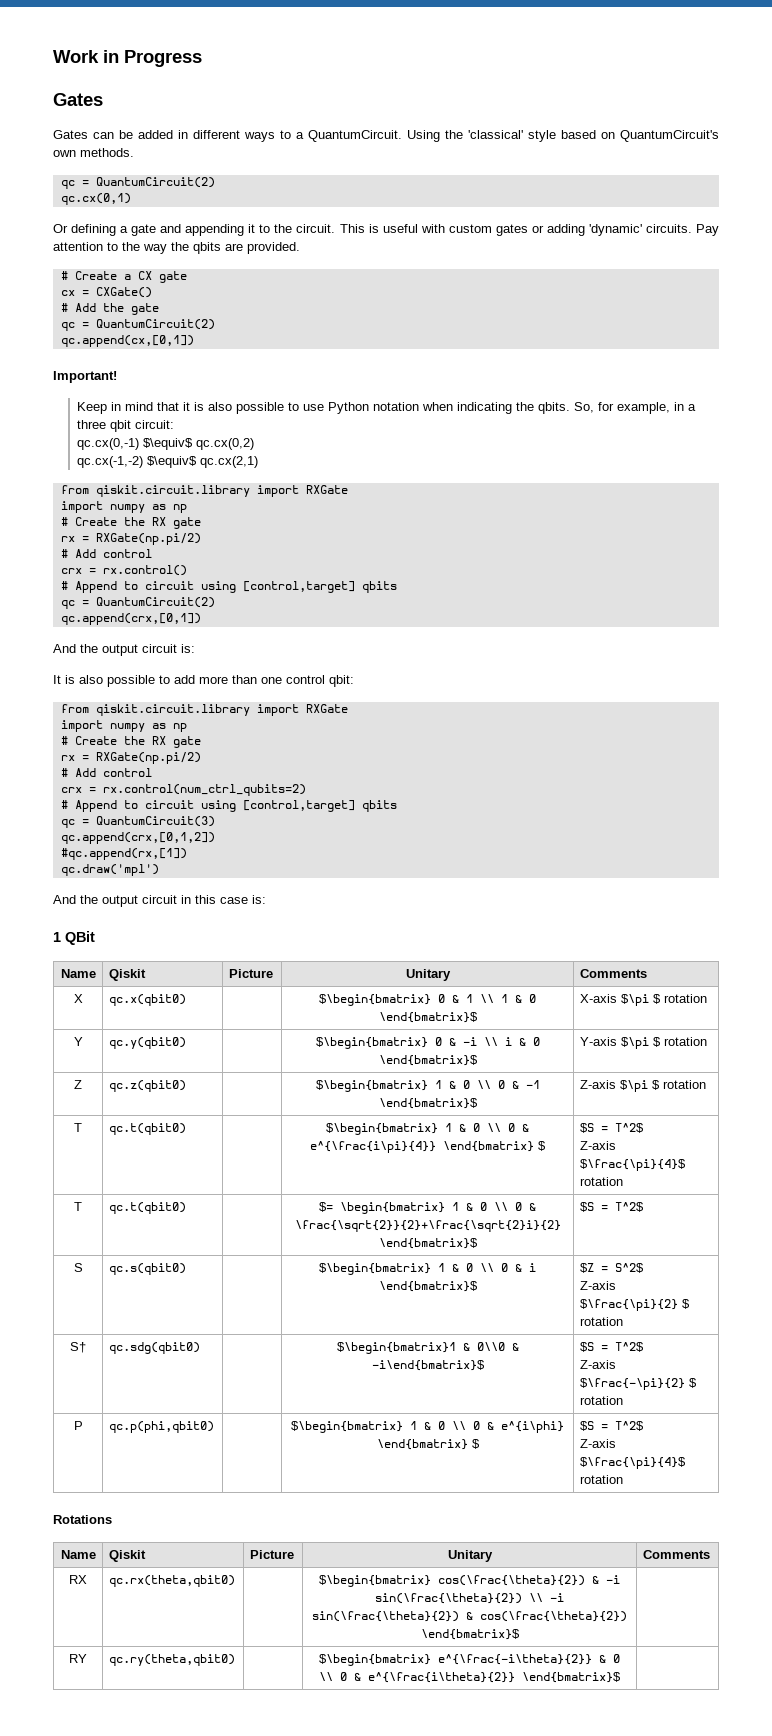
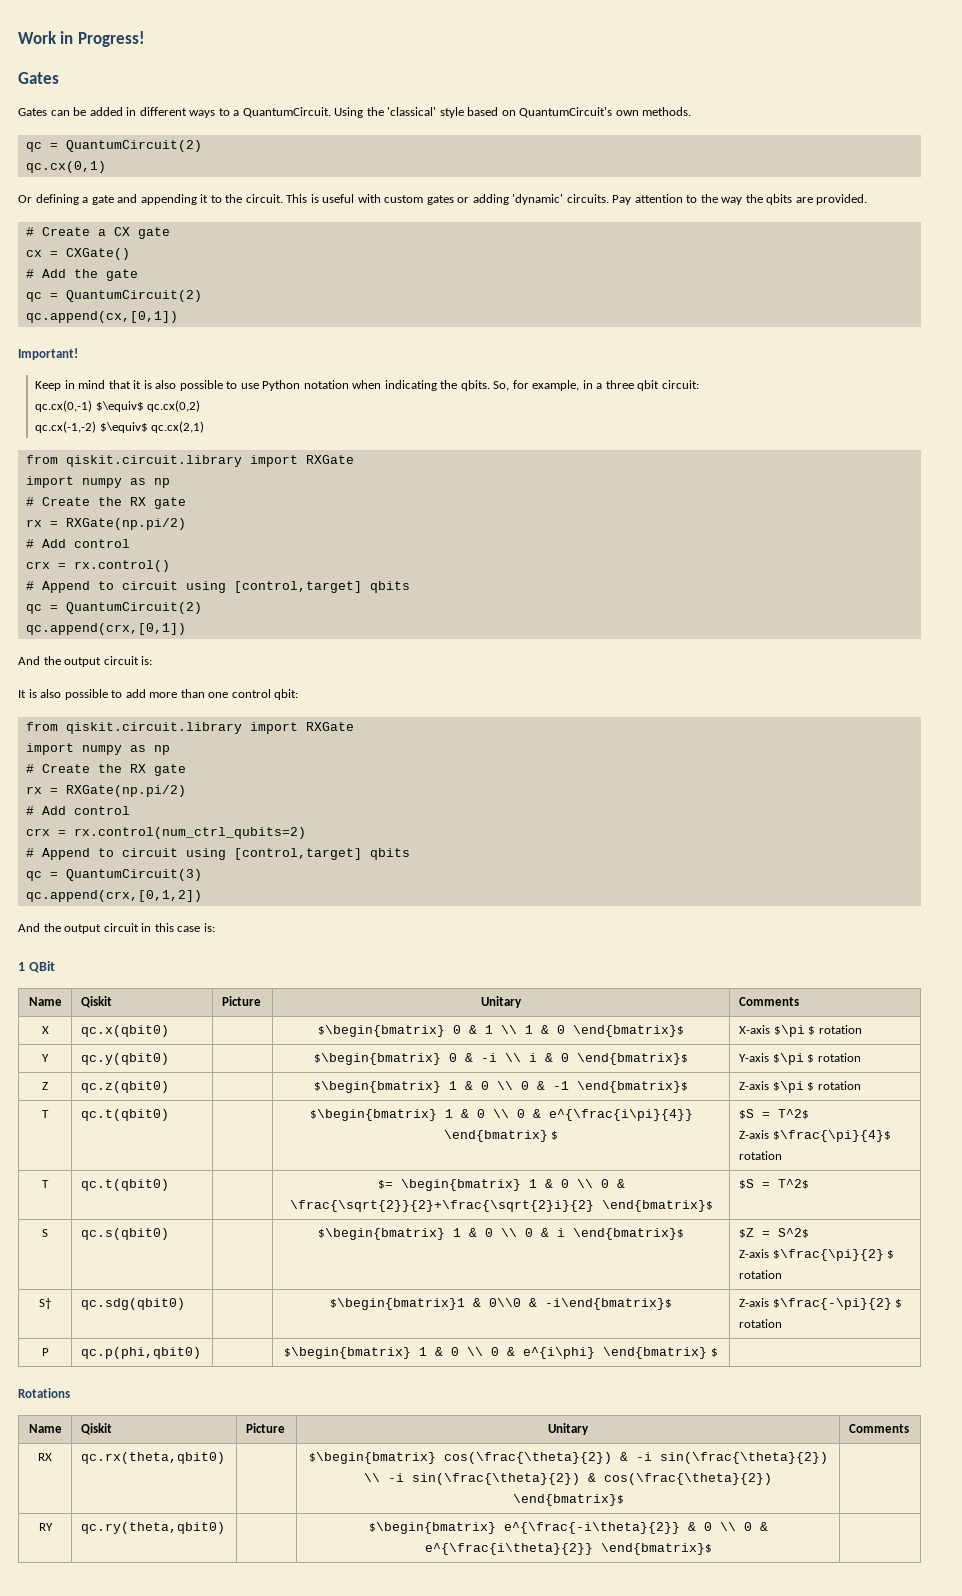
[124,50,202,67] Progress -> [77,31,145,47] Progress!
[60,848,187,860] [60,864,159,876] // #qc.append(rx,[1]) // qc.draw('mpl') -> (202, 896) none
[579,1342,644,1352] $S = T^2$ // -> (672, 1304) none
[579,1421,644,1431] [579,1439,616,1448] [579,1457,686,1469] [579,1475,623,1484] $S = T^2$ // Z-axis $\frac{\pi}{4}$ rotation -> (718, 1352) none

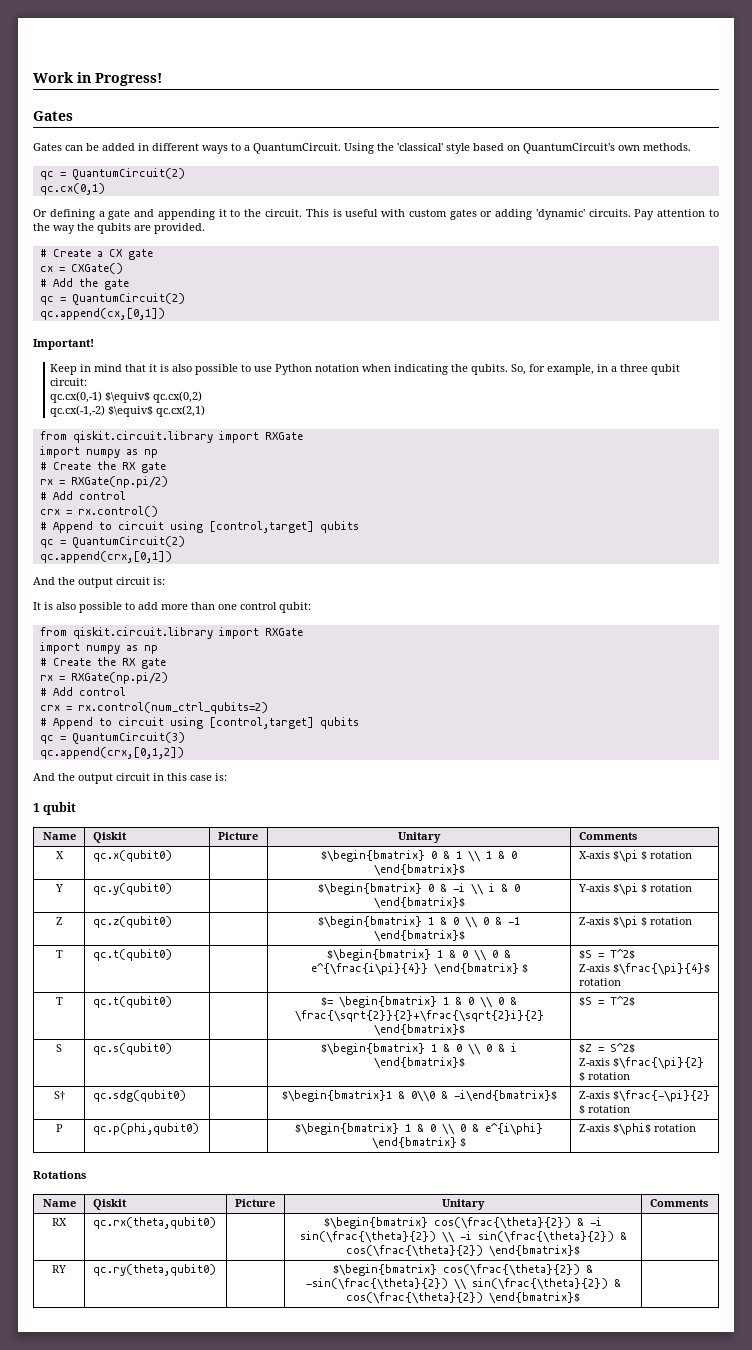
[766,194,793,205] qbits -> [97,223,131,234] qubits
[460,380,490,391] qbits. -> [471,364,509,375] qubits.
[637,380,660,391] qbit -> [651,364,681,375] qubit
[369,581,410,593] qbits -> [319,521,359,533] qubits
[274,689,299,700] qbit: -> [279,602,311,613] qubit:
[369,848,410,860] qbits -> [319,717,359,729] qubits
[28,961,55,973] QBit -> [43,802,77,815] qubit
[80,1025,169,1037] qc.x(qbit0) -> [92,850,172,862] qc.x(qubit0)
[80,1053,169,1065] qc.y(qbit0) -> [92,883,172,895] qc.y(qubit0)
[80,1081,169,1093] qc.z(qbit0) -> [92,916,172,928] qc.z(qubit0)
[80,1109,169,1121] qc.t(qbit0) -> [92,949,172,961] qc.t(qubit0)
[80,1179,169,1191] qc.t(qbit0) -> [92,996,172,1008] qc.t(qubit0)
[80,1228,169,1240] qc.s(qbit0) -> [92,1043,172,1055] qc.s(qubit0)
[80,1298,185,1310] qc.sdg(qbit0) -> [92,1090,186,1102] qc.sdg(qubit0)
[80,1347,201,1359] qc.p(phi,qbit0) -> [92,1123,199,1135] qc.p(phi,qubit0)
(718, 1352) none -> [578,1123,696,1135] Z-axis $\phi$ rotation
[80,1452,225,1464] qc.rx(theta,qbit0) -> [92,1217,216,1229] qc.rx(theta,qubit0)
[80,1522,225,1534] [368,1522,768,1534] [424,1543,593,1555] qc.ry(theta,qbit0) | | $\begin{bmatrix} e^{\frac{-i\theta}{2}} & 0 \\ 0 & e^{\frac{i\theta}{2}} -> [92,1264,216,1276] [333,1264,593,1276] [305,1278,621,1290] [346,1292,483,1304] qc.ry(theta,qubit0) | | $\begin{bmatrix} cos(\frac{\theta}{2}) & -sin(\frac{\theta}{2}) \\ sin(\frac{\theta}{2}) & cos(\frac{\theta}{2})

